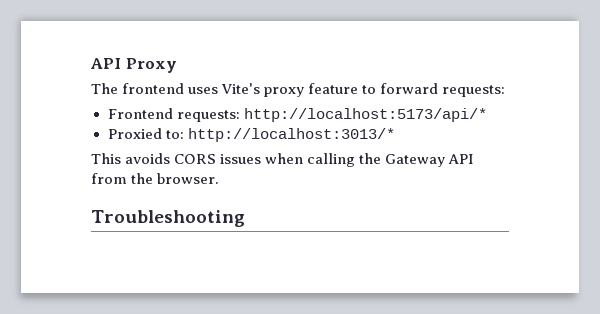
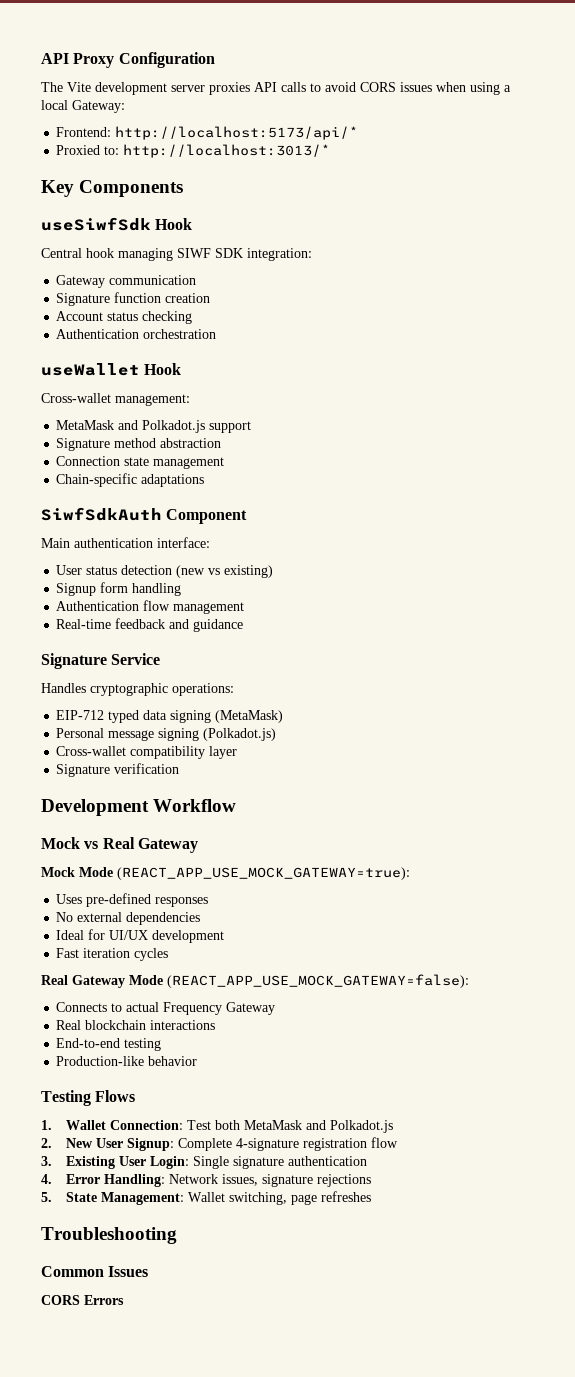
(177, 65) none -> [118,52,215,68] Configuration
[122,83,506,97] [107,108,487,122] [107,128,395,142] [91,153,475,167] [91,173,220,184] [91,210,245,227] frontend uses Vite's proxy feature to forward requests: // Frontend requests: http://localhost:5173/api/* // Proxied to: http://localhost:3013/* // This avoids CORS issues when calling the Gateway API from the browser. // Troubleshooting -> [67,82,511,95] [41,100,125,113] [56,126,359,140] [56,144,331,158] [41,180,184,197] [41,217,193,231] [41,248,312,261] [56,275,197,288] [56,292,211,306] [56,311,193,324] [56,329,217,339] [41,363,182,376] [41,393,190,406] [56,420,252,433] [56,438,222,451] [56,456,225,469] [56,473,205,487] [41,507,248,524] [41,537,210,548] [56,565,274,578] [56,582,182,596] [56,600,245,614] [56,618,244,632] [41,653,161,669] [41,683,234,696] [56,710,284,723] [56,728,277,741] [56,746,238,759] [56,763,180,777] [41,799,237,816] [41,837,198,853] [41,867,410,880] [56,893,209,907] [56,912,201,925] [56,929,225,943] [56,948,169,961] [41,974,469,988] [56,1002,276,1015] [56,1020,216,1030] [56,1038,162,1051] [56,1056,198,1066] [41,1090,136,1106] [41,1120,394,1133] [41,1137,399,1151] [41,1156,368,1169] [41,1174,372,1187] [41,1191,372,1205] [41,1227,177,1244] [41,1266,149,1277] [41,1295,124,1305] Vite development server proxies API calls to avoid CORS issues when using a local Gateway: // Frontend: http://localhost:5173/api/* // Proxied to: http://localhost:3013/* // Key Components // useSiwfSdk Hook // Central hook managing SIWF SDK integration: // Gateway communication // Signature function creation // Account status checking // Authentication orchestration // useWallet Hook // Cross-wallet management: // MetaMask and Polkadot.js support // Signature method abstraction // Connection state management // Chain-specific adaptations // SiwfSdkAuth Component // Main authentication interface: // User status detection (new vs existing) // Signup form handling // Authentication flow management // Real-time feedback and guidance // Signature Service // Handles cryptographic operations: // EIP-712 typed data signing (MetaMask) // Personal message signing (Polkadot.js) // Cross-wallet compatibility layer // Signature verification // Development Workflow // Mock vs Real Gateway // Mock Mode (REACT_APP_USE_MOCK_GATEWAY=true): // Uses pre-defined responses // No external dependencies // Ideal for UI/UX development // Fast iteration cycles // Real Gateway Mode (REACT_APP_USE_MOCK_GATEWAY=false): // Connects to actual Frequency Gateway // Real blockchain interactions // End-to-end testing // Production-like behavior // Testing Flows // 1. Wallet Connection: Test both MetaMask and Polkadot.js // 2. New User Signup: Complete 4-signature registration flow // 3. Existing User Login: Single signature authentication // 4. Error Handling: Network issues, signature rejections // 5. State Management: Wallet switching, page refreshes // Troubleshooting // Common Issues // CORS Errors

